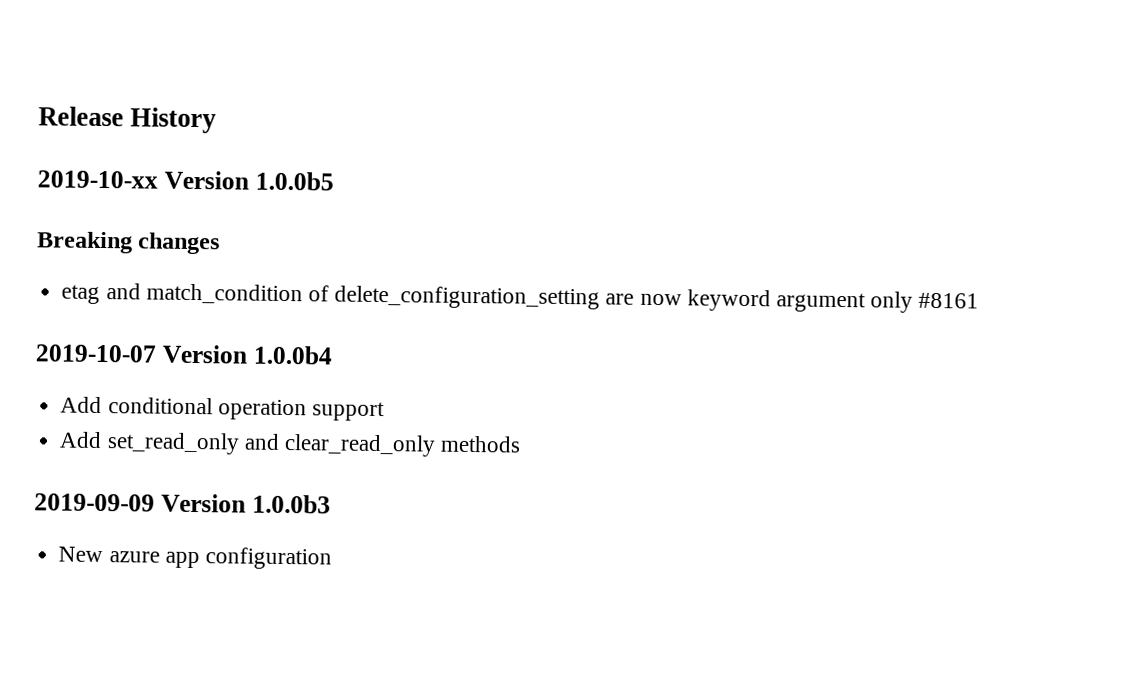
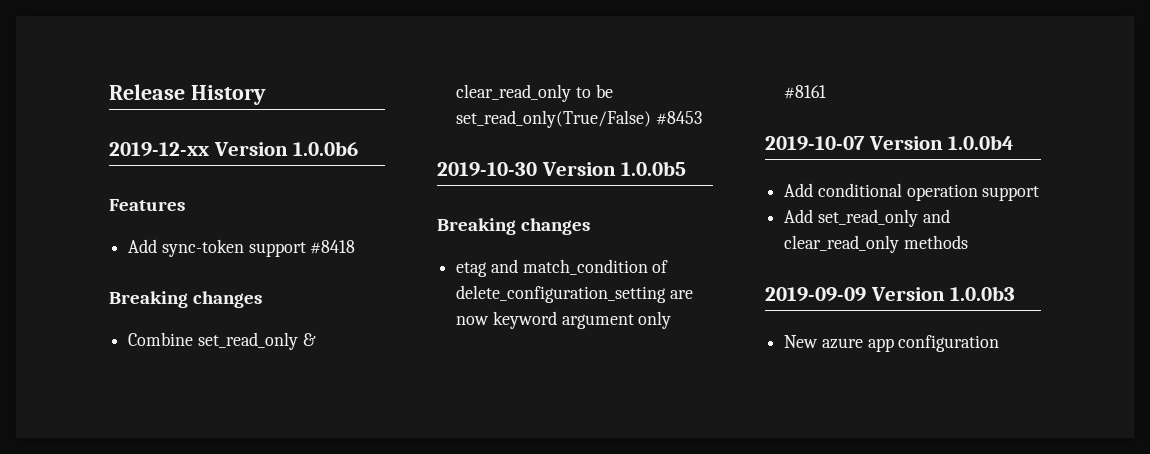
[37,170,158,189] 2019-10-xx -> [109,141,359,157] [109,199,185,211] [128,239,356,257] [109,291,263,308] [128,332,316,350] [456,84,613,102] [456,110,702,128] [437,162,537,177] 2019-12-xx Version 1.0.0b6 // Features // Add sync-token support #8418 // Breaking changes // Combine set_read_only & clear_read_only to be set_read_only(True/False) #8453 // 2019-10-30

